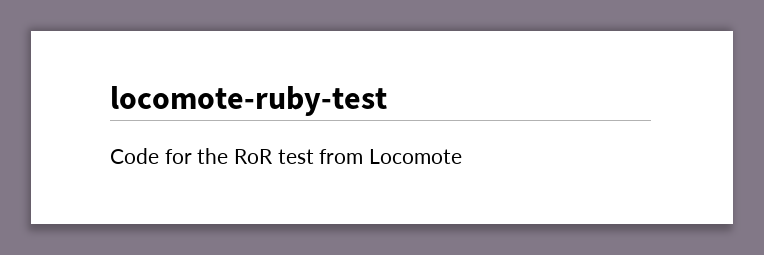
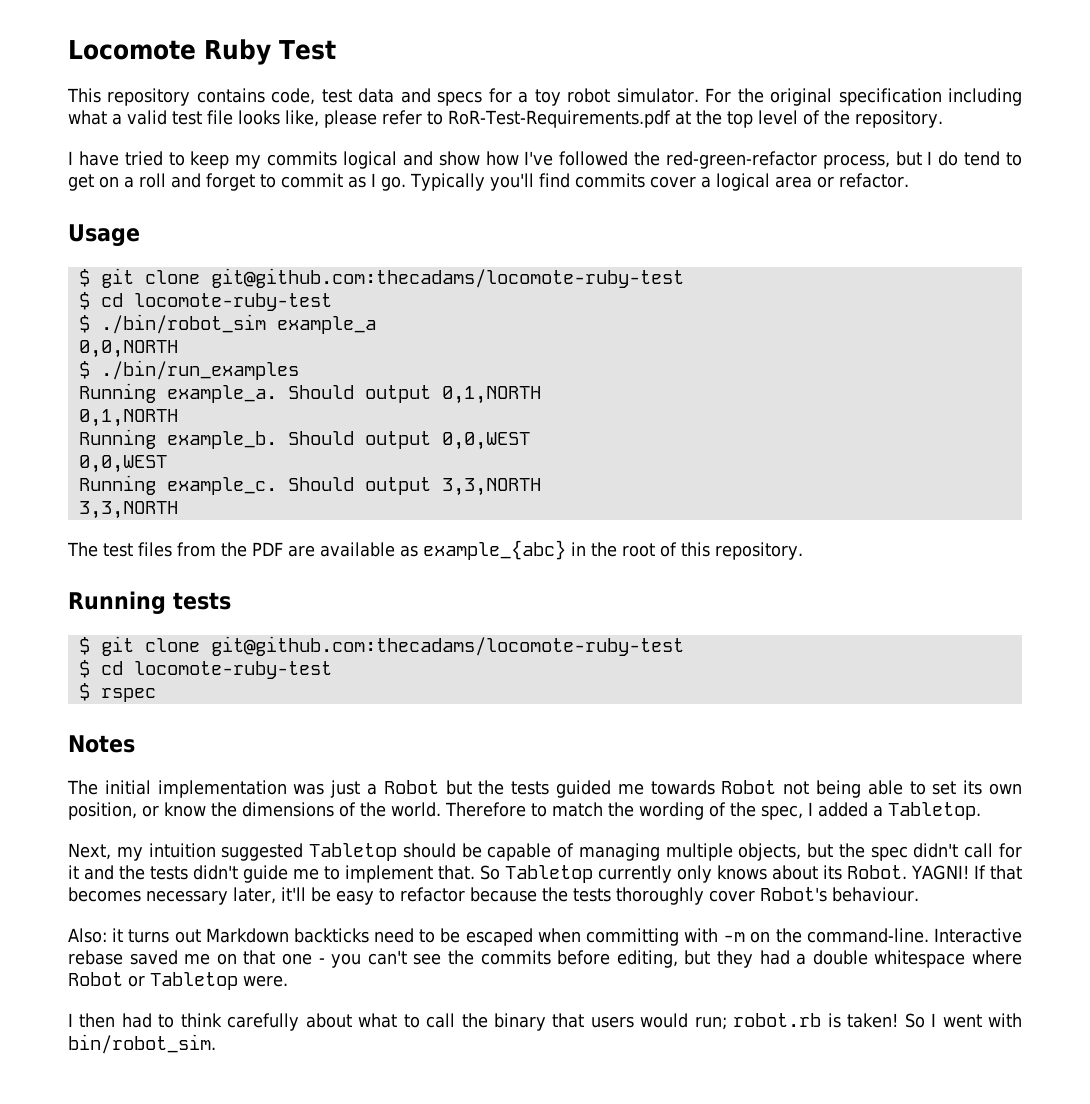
[110,86,387,116] [110,148,463,164] locomote-ruby-test // Code for the RoR test from Locomote -> [68,39,336,65] [67,88,1023,106] [68,110,943,128] [68,151,1023,169] [68,173,909,191] [68,224,140,246] [78,268,684,288] [78,292,332,311] [78,314,376,334] [78,340,178,358] [78,360,299,380] [78,383,541,404] [78,409,178,427] [78,429,530,450] [78,455,167,473] [78,475,541,496] [78,501,178,519] [67,540,803,560] [68,591,231,614] [78,636,684,656] [78,660,332,679] [78,683,156,702] [68,735,135,753] [67,780,1022,798] [68,802,981,820] [68,843,1022,861] [68,865,1023,883] [68,887,919,905] [68,928,1022,946] [68,950,1023,968] [68,972,288,990] [68,1013,1023,1031] [68,1034,216,1054] Locomote Ruby Test // This repository contains code, test data and specs for a toy robot simulator. For the original specification including what a valid test file looks like, please refer to RoR-Test-Requirements.pdf at the top level of the repository. // I have tried to keep my commits logical and show how I've followed the red-green-refactor process, but I do tend to get on a roll and forget to commit as I go. Typically you'll find commits cover a logical area or refactor. // Usage // $ git clone git@github.com:thecadams/locomote-ruby-test // $ cd locomote-ruby-test // $ ./bin/robot_sim example_a // 0,0,NORTH // $ ./bin/run_examples // Running example_a. Should output 0,1,NORTH // 0,1,NORTH // Running example_b. Should output 0,0,WEST // 0,0,WEST // Running example_c. Should output 3,3,NORTH // 3,3,NORTH // The test files from the PDF are available as example_{abc} in the root of this repository. // Running tests // $ git clone git@github.com:thecadams/locomote-ruby-test // $ cd locomote-ruby-test // $ rspec // Notes // The initial implementation was just a Robot but the tests guided me towards Robot not being able to set its own position, or know the dimensions of the world. Therefore to match the wording of the spec, I added a Tabletop. // Next, my intuition suggested Tabletop should be capable of managing multiple objects, but the spec didn't call for it and the tests didn't guide me to implement that. So Tabletop currently only knows about its Robot. YAGNI! If that becomes necessary later, it'll be easy to refactor because the tests thoroughly cover Robot's behaviour. // Also: it turns out Markdown backticks need to be escaped when committing with -m on the command-line. Interactive rebase saved me on that one - you can't see the commits before editing, but they had a double whitespace where Robot or Tabletop were. // I then had to think carefully about what to call the binary that users would run; robot.rb is taken! So I went with bin/robot_sim.

